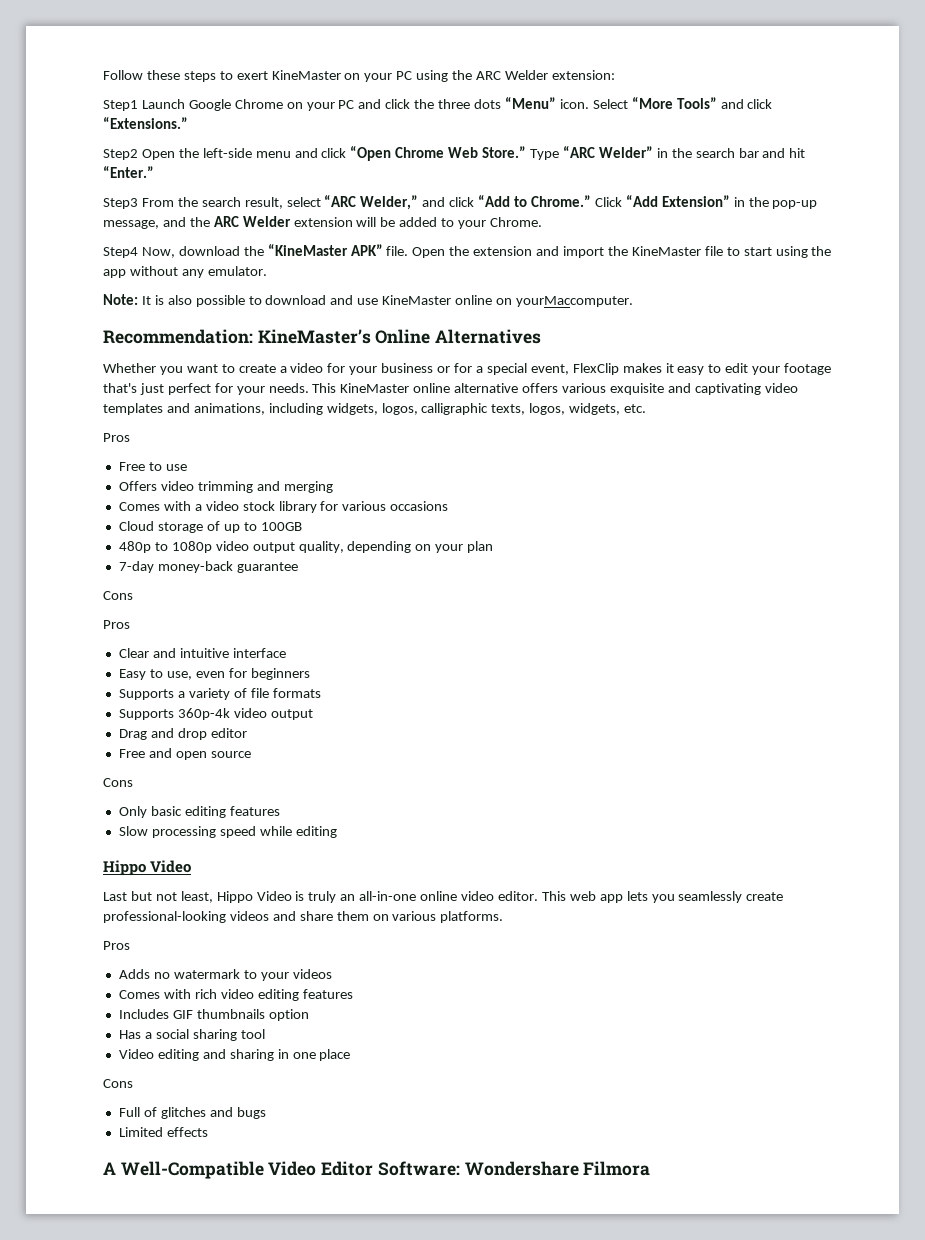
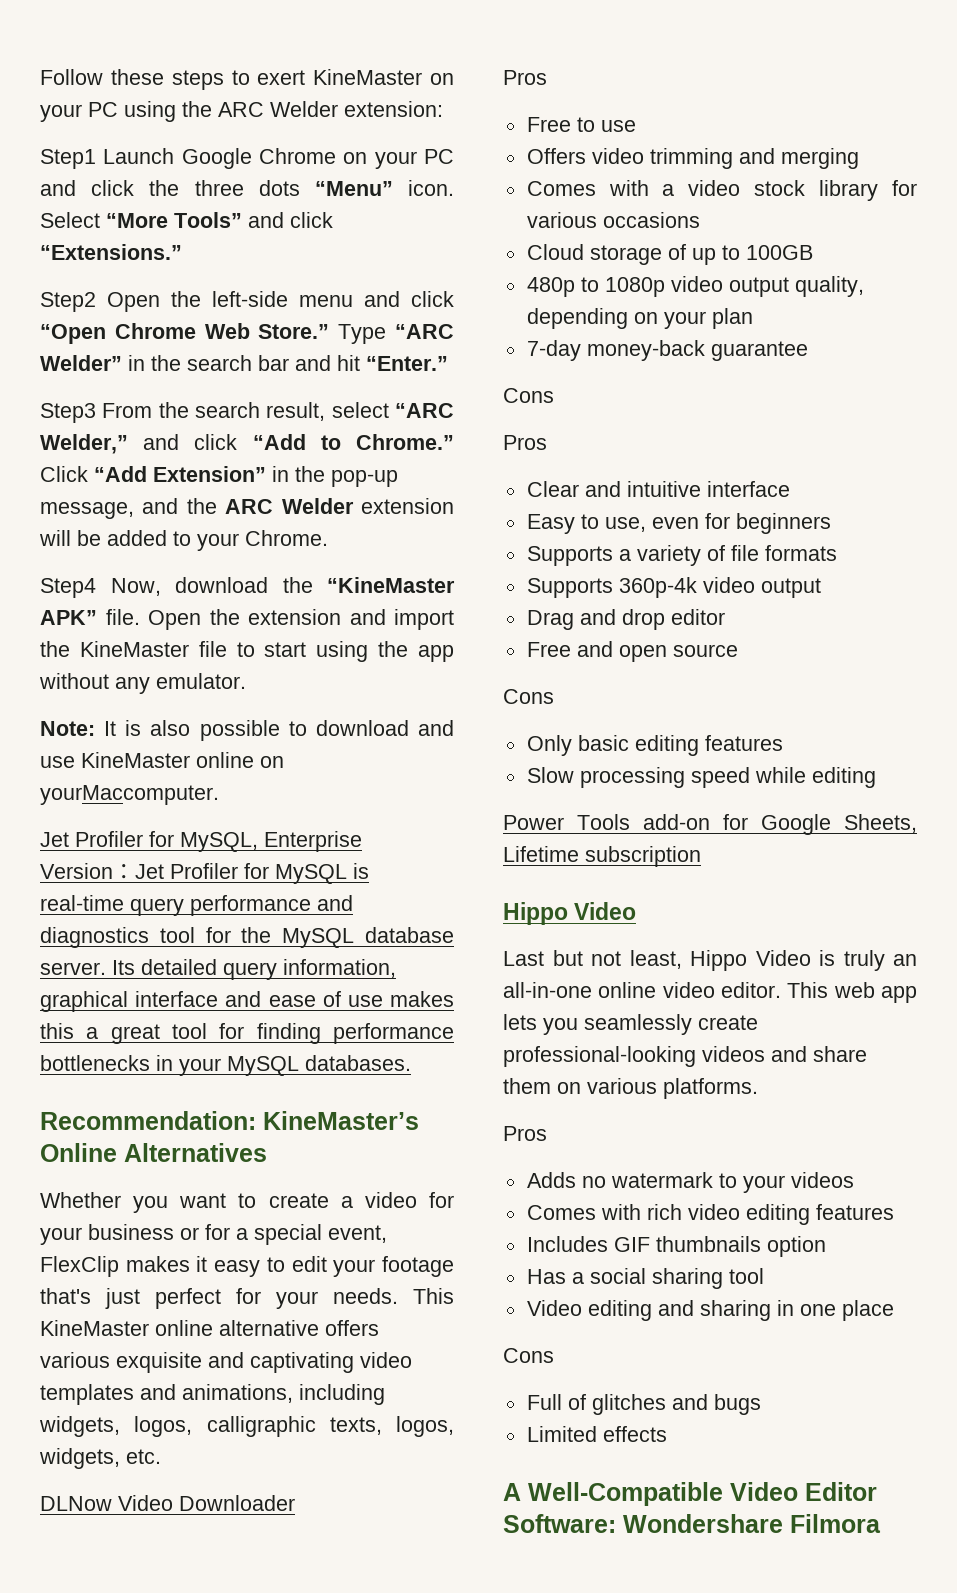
(633, 301) none -> [40,831,362,852] [40,863,369,884] [40,895,353,916] [40,927,455,948] [40,959,396,980] [40,991,455,1012] [40,1023,454,1044] [40,1055,411,1076] // Jet Profiler for MySQL, Enterprise Version：Jet Profiler for MySQL is real-time query performance and diagnostics tool for the MySQL database server. Its detailed query information, graphical interface and ease of use makes this a great tool for finding performance bottlenecks in your MySQL databases.
(647, 408) none -> [40,1495,295,1511] // DLNow Video Downloader
(337, 832) none -> [503,814,917,835] [503,846,701,867] // Power Tools add-on for Google Sheets, Lifetime subscription

